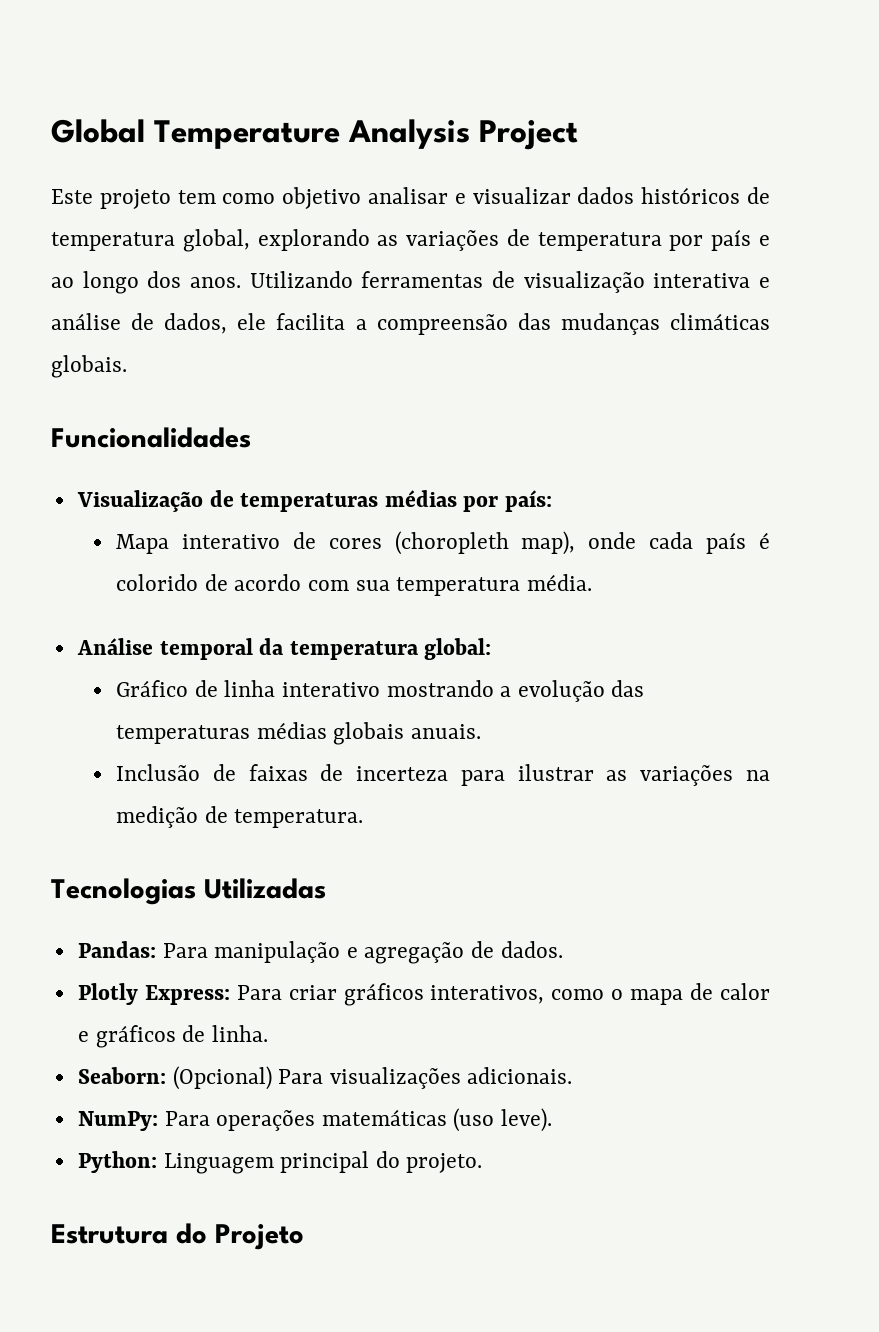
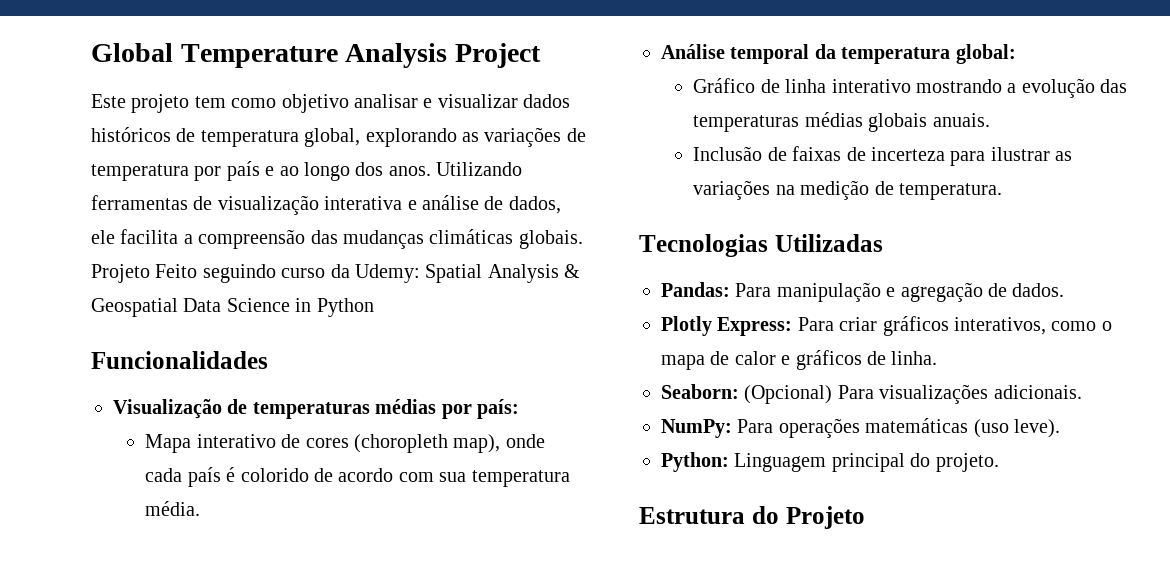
(127, 366) none -> [91,264,581,283] [91,298,374,317] Projeto Feito seguindo curso da Udemy: Spatial Analysis & Geospatial Data Science in Python

